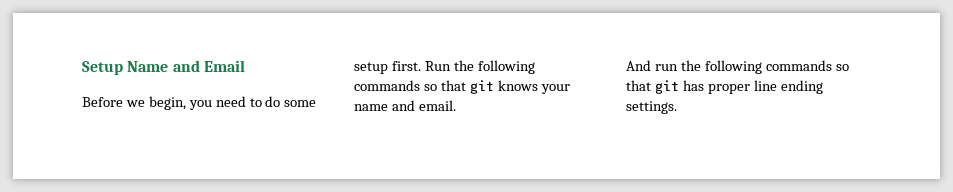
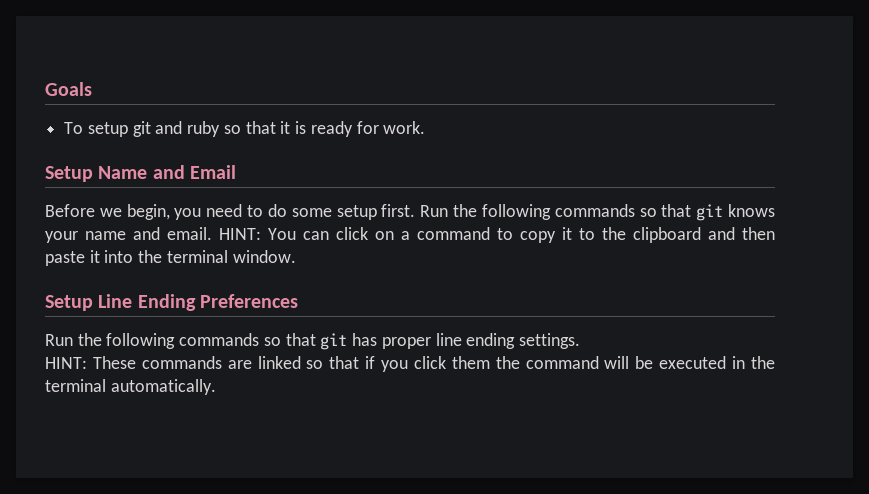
(82, 68) none -> [45,82,92,96] [64,121,426,137] Goals // To setup git and ruby so that it is ready for work. //
[626,60,678,71] // And run -> [219,227,775,243] [45,250,296,266] [45,294,298,311] [45,334,73,346] HINT: You can click on a command to copy it to the clipboard and then paste it into the terminal window. // Setup Line Ending Preferences // Run
(677, 107) none -> [45,356,775,372] [45,379,216,395] // HINT: These commands are linked so that if you click them the command will be executed in the terminal automatically.

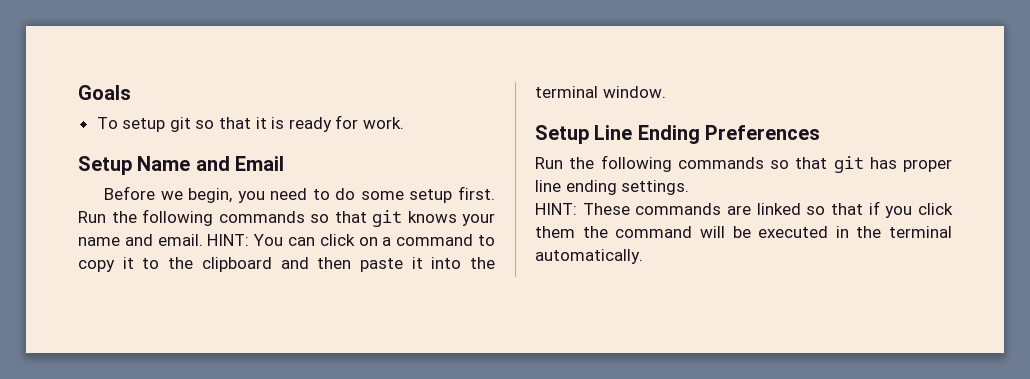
[155,121,221,137] and ruby -> (191, 124) none

